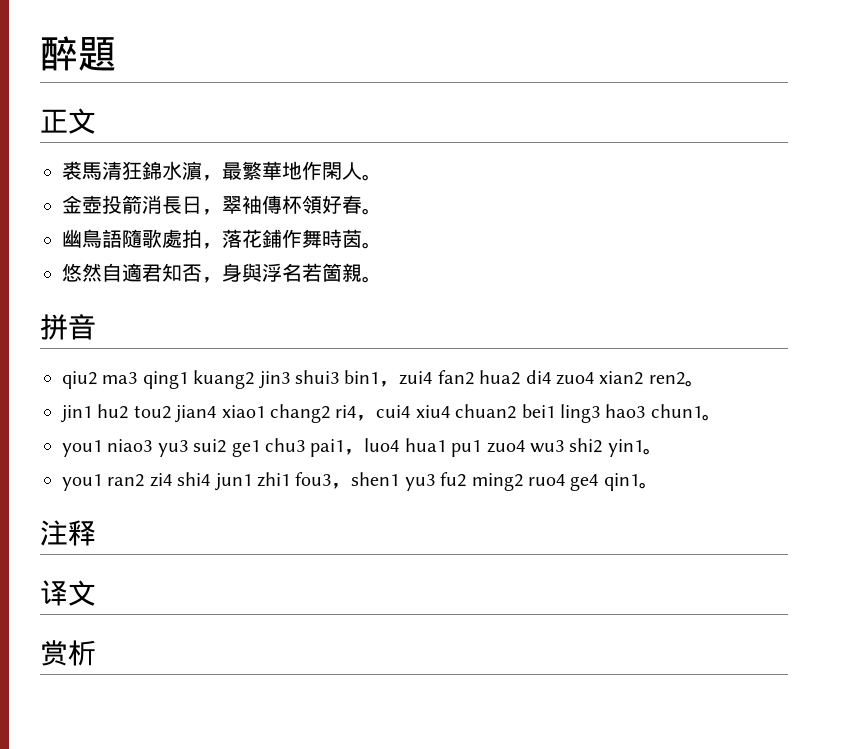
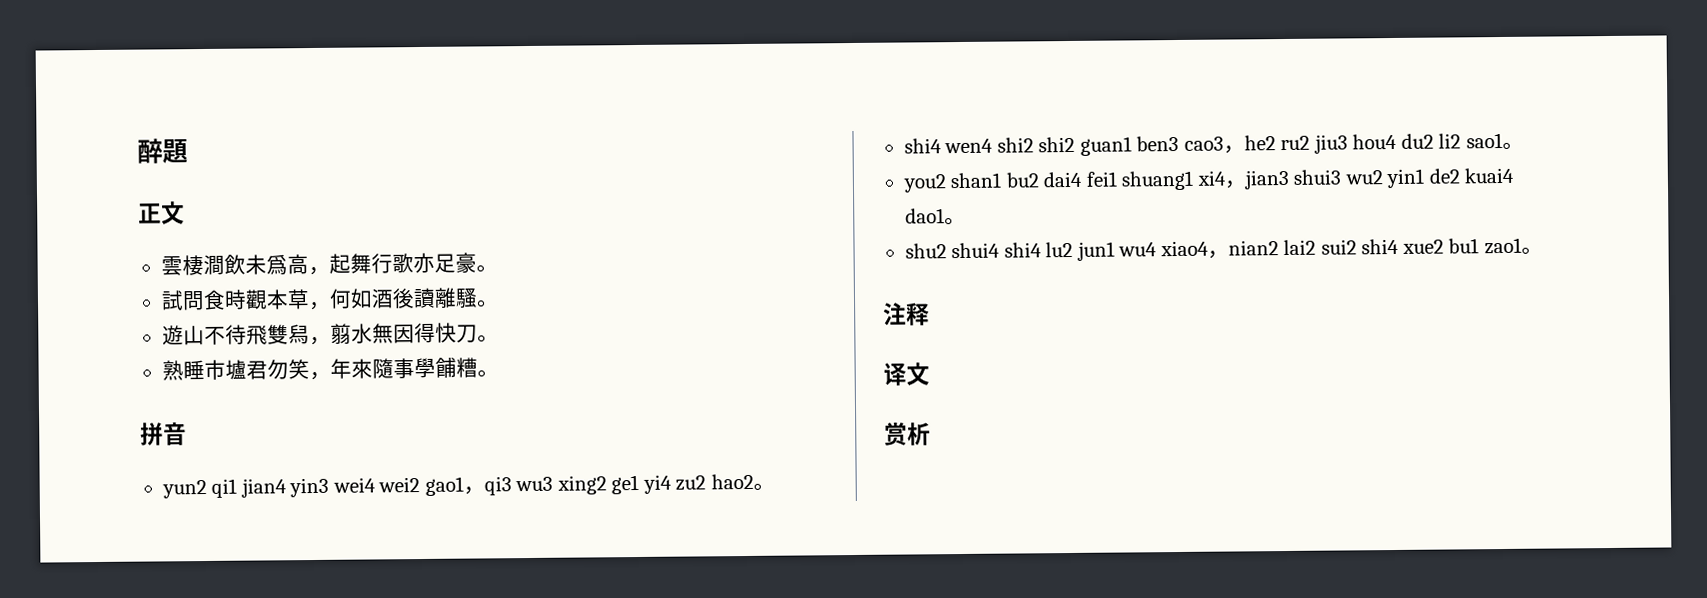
[62,161,382,181] [62,195,382,215] [62,229,382,249] [62,263,382,283] [40,314,96,340] [62,370,705,389] [61,404,722,423] [62,438,663,457] [62,472,639,491] 裘馬清狂錦水濵，最繁華地作閑人。 // 金壺投箭消長日，翠袖傳杯領好春。 // 幽鳥語隨歌處拍，落花鋪作舞時茵。 // 悠然自適君知否，身與浮名若箇親。 // 拼音 // qiu2 ma3 qing1 kuang2 jin3 shui3 bin1，zui4 fan2 hua2 di4 zuo4 xian2 ren2。 // jin1 hu2 tou2 jian4 xiao1 chang2 ri4，cui4 xiu4 chuan2 bei1 ling3 hao3 chun1。 // you1 niao3 yu3 sui2 ge1 chu3 pai1，luo4 hua1 pu1 zuo4 wu3 shi2 yin1。 // you1 ran2 zi4 shi4 jun1 zhi1 fou3，shen1 yu3 fu2 ming2 ruo4 ge4 qin1 -> [160,252,498,276] [160,287,499,311] [161,322,499,346] [161,357,499,381] [140,422,187,446] [161,473,775,499] [903,132,1524,156] [902,167,1515,193] [904,208,966,226] [904,237,1522,261] 雲棲澗飲未爲高，起舞行歌亦足豪。 // 試問食時觀本草，何如酒後讀離騷。 // 遊山不待飛雙舄，翦水無因得快刀。 // 熟睡市壚君勿笑，年來隨事學餔糟。 // 拼音 // yun2 qi1 jian4 yin3 wei4 wei2 gao1，qi3 wu3 xing2 ge1 yi4 zu2 hao2。 // shi4 wen4 shi2 shi2 guan1 ben3 cao3，he2 ru2 jiu3 hou4 du2 li2 sao1。 // you2 shan1 bu2 dai4 fei1 shuang1 xi4，jian3 shui3 wu2 yin1 de2 kuai4 dao1。 // shu2 shui4 shi4 lu2 jun1 wu4 xiao4，nian2 lai2 sui2 shi4 xue2 bu1 zao1

